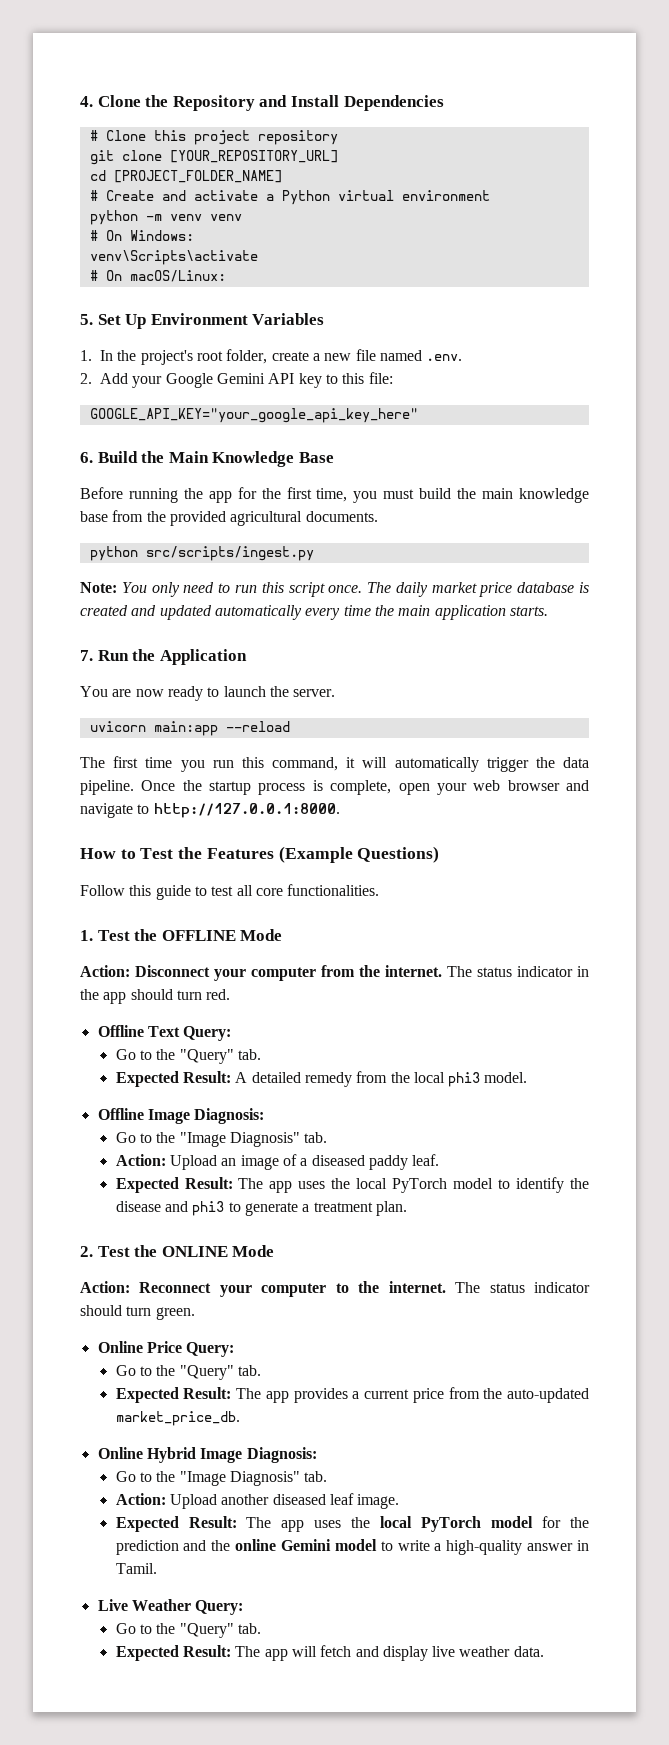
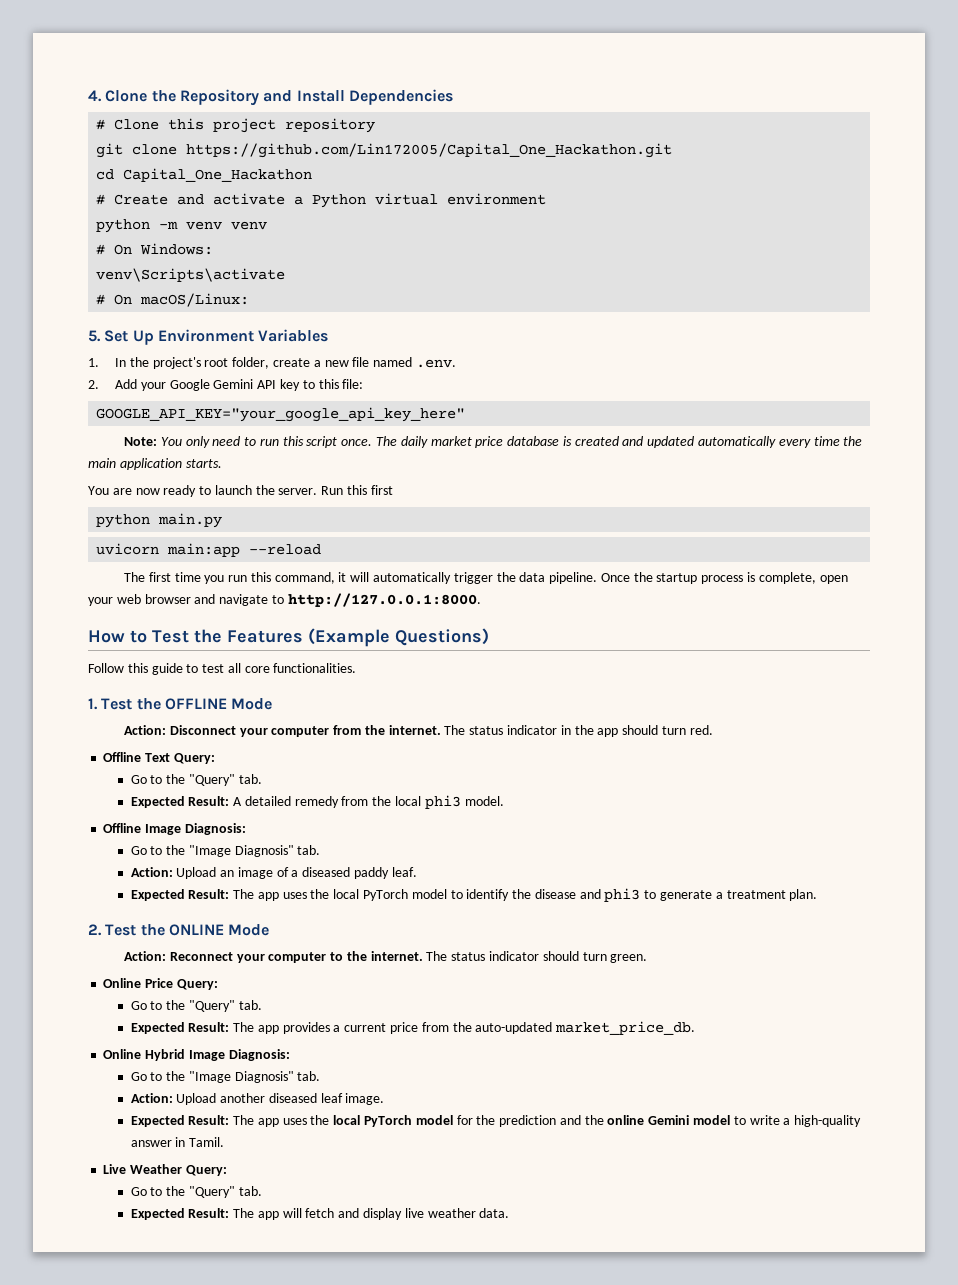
[169,150,338,163] [YOUR_REPOSITORY_URL] -> [186,143,673,158] https://github.com/Lin172005/Capital_One_Hackathon.git
[113,170,282,183] [PROJECT_FOLDER_NAME] -> [123,168,313,182] Capital_One_Hackathon
[80,451,334,467] [80,487,589,503] [80,510,378,526] [89,546,314,561] // 6. Build the Main Knowledge Base // Before running the app for the first time, you must build the main knowledge base from the provided agricultural documents. // python src/scripts/ingest.py -> (466, 414) none
[80,649,247,665] // 7. Run the Application -> (222, 463) none
(336, 693) none -> [321,485,393,495] [96,513,223,528] Run this first // python main.py

